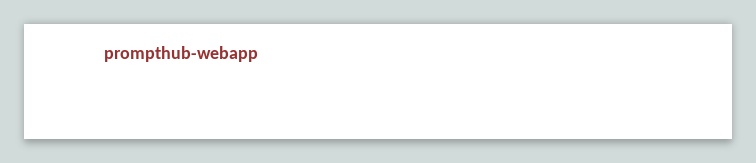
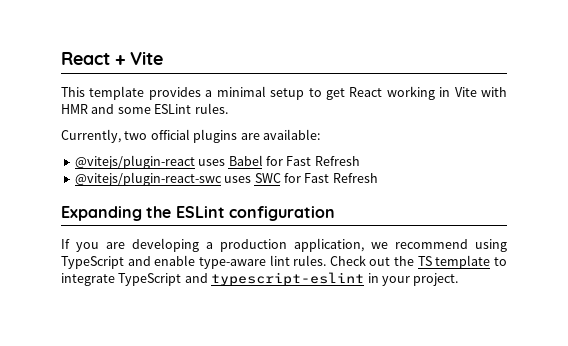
[104,46,258,62] prompthub-webapp -> [61,51,163,65] [61,86,508,100] [61,103,228,114] [61,129,320,143] [74,155,360,169] [74,172,378,186] [61,206,335,221] [61,238,507,252] [61,255,507,269] [61,272,459,286] React + Vite // This template provides a minimal setup to get React working in Vite with HMR and some ESLint rules. // Currently, two official plugins are available: // @vitejs/plugin-react uses Babel for Fast Refresh // @vitejs/plugin-react-swc uses SWC for Fast Refresh // Expanding the ESLint configuration // If you are developing a production application, we recommend using TypeScript and enable type-aware lint rules. Check out the TS template to integrate TypeScript and typescript-eslint in your project.

